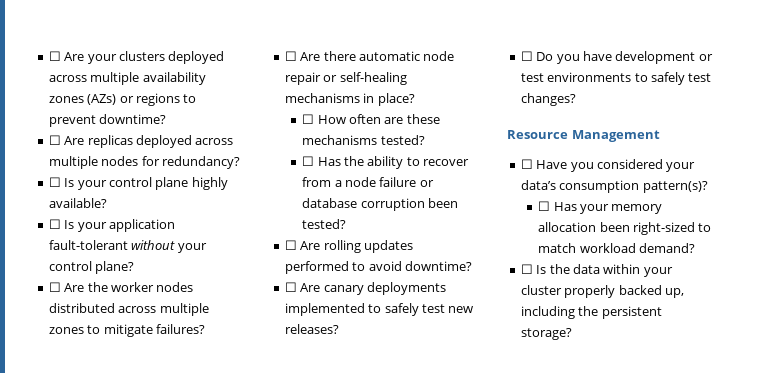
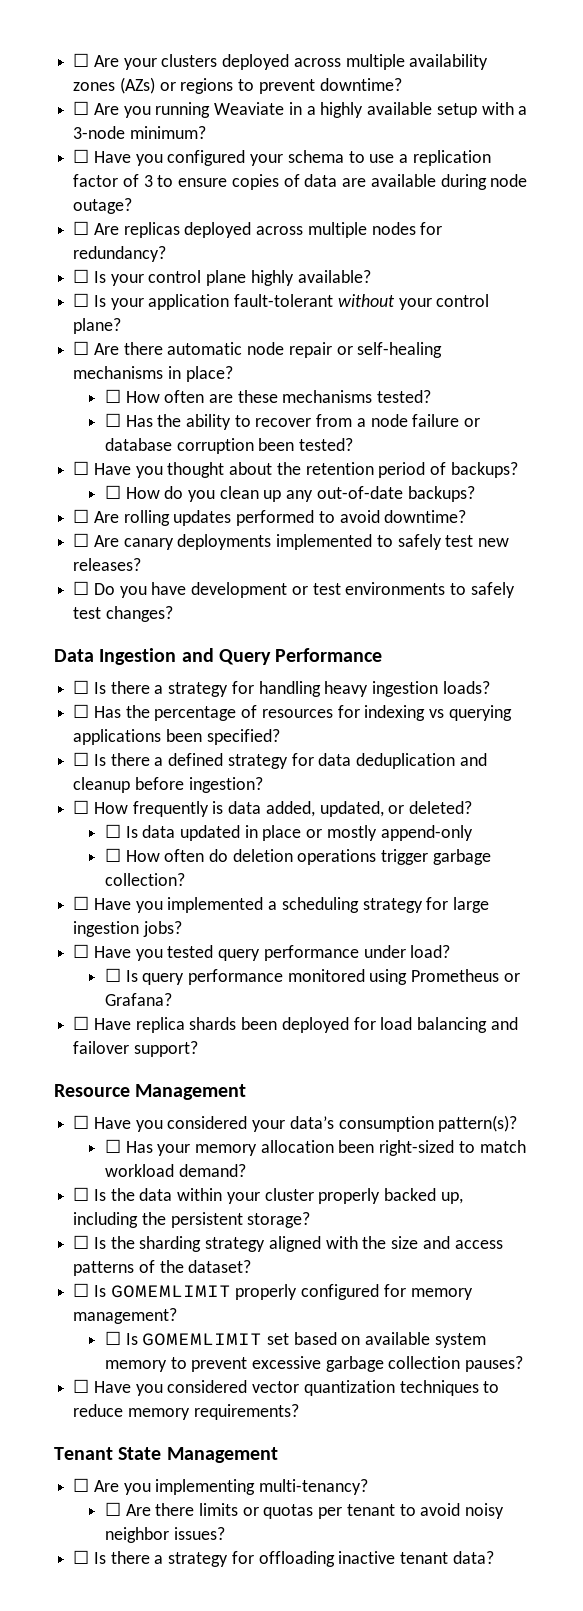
(167, 119) none -> [73,101,528,118] [73,126,206,139] [73,149,491,166] [73,174,528,190] [73,198,133,214] // ☐ Are you running Weaviate in a highly available setup with a 3-node minimum? // ☐ Have you configured your schema to use a replication factor of 3 to ensure copies of data are available during node outage?
[48,282,194,292] [48,303,209,316] [48,324,205,337] // ☐ Are the worker nodes distributed across multiple zones to mitigate failures? -> (122, 326) none
(347, 224) none -> [73,461,518,478] [104,485,475,502] // ☐ Have you thought about the retention period of backups? // ☐ How do you clean up any out-of-date backups?
(576, 99) none -> [54,648,383,665] [73,680,490,697] [73,704,512,721] [73,729,280,745] [73,752,487,769] [73,777,263,793] [73,800,473,817] [104,824,473,841] [104,848,491,865] [104,873,185,886] [73,896,490,913] [73,921,182,937] [73,944,451,961] [104,968,520,985] [104,993,172,1006] [73,1016,518,1033] [73,1041,198,1057] // Data Ingestion and Query Performance // ☐ Is there a strategy for handling heavy ingestion loads? // ☐ Has the percentage of resources for indexing vs querying applications been specified? // ☐ Is there a defined strategy for data deduplication and cleanup before ingestion? // ☐ How frequently is data added, updated, or deleted? // ☐ Is data updated in place or mostly append-only // ☐ How often do deletion operations trigger garbage collection? // ☐ Have you implemented a scheduling strategy for large ingestion jobs? // ☐ Have you tested query performance under load? // ☐ Is query performance monitored using Prometheus or Grafana? // ☐ Have replica shards been deployed for load balancing and failover support?
(572, 334) none -> [73,1235,503,1252] [73,1260,252,1276] [73,1283,473,1300] [73,1308,178,1324] [104,1331,486,1348] [104,1356,524,1372] [73,1379,500,1396] [73,1404,299,1420] [54,1447,278,1463] [73,1478,369,1495] [104,1502,505,1519] [104,1527,225,1543] [73,1550,494,1567] // ☐ Is the sharding strategy aligned with the size and access patterns of the dataset? // ☐ Is GOMEMLIMIT properly configured for memory management? // ☐ Is GOMEMLIMIT set based on available system memory to prevent excessive garbage collection pauses? // ☐ Have you considered vector quantization techniques to reduce memory requirements? // Tenant State Management // ☐ Are you implementing multi-tenancy? // ☐ Are there limits or quotas per tenant to avoid noisy neighbor issues? // ☐ Is there a strategy for offloading inactive tenant data?

